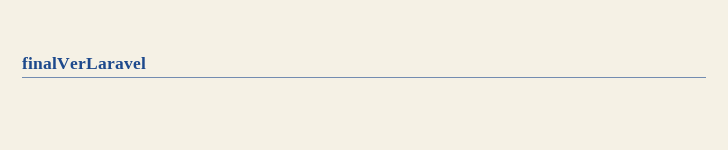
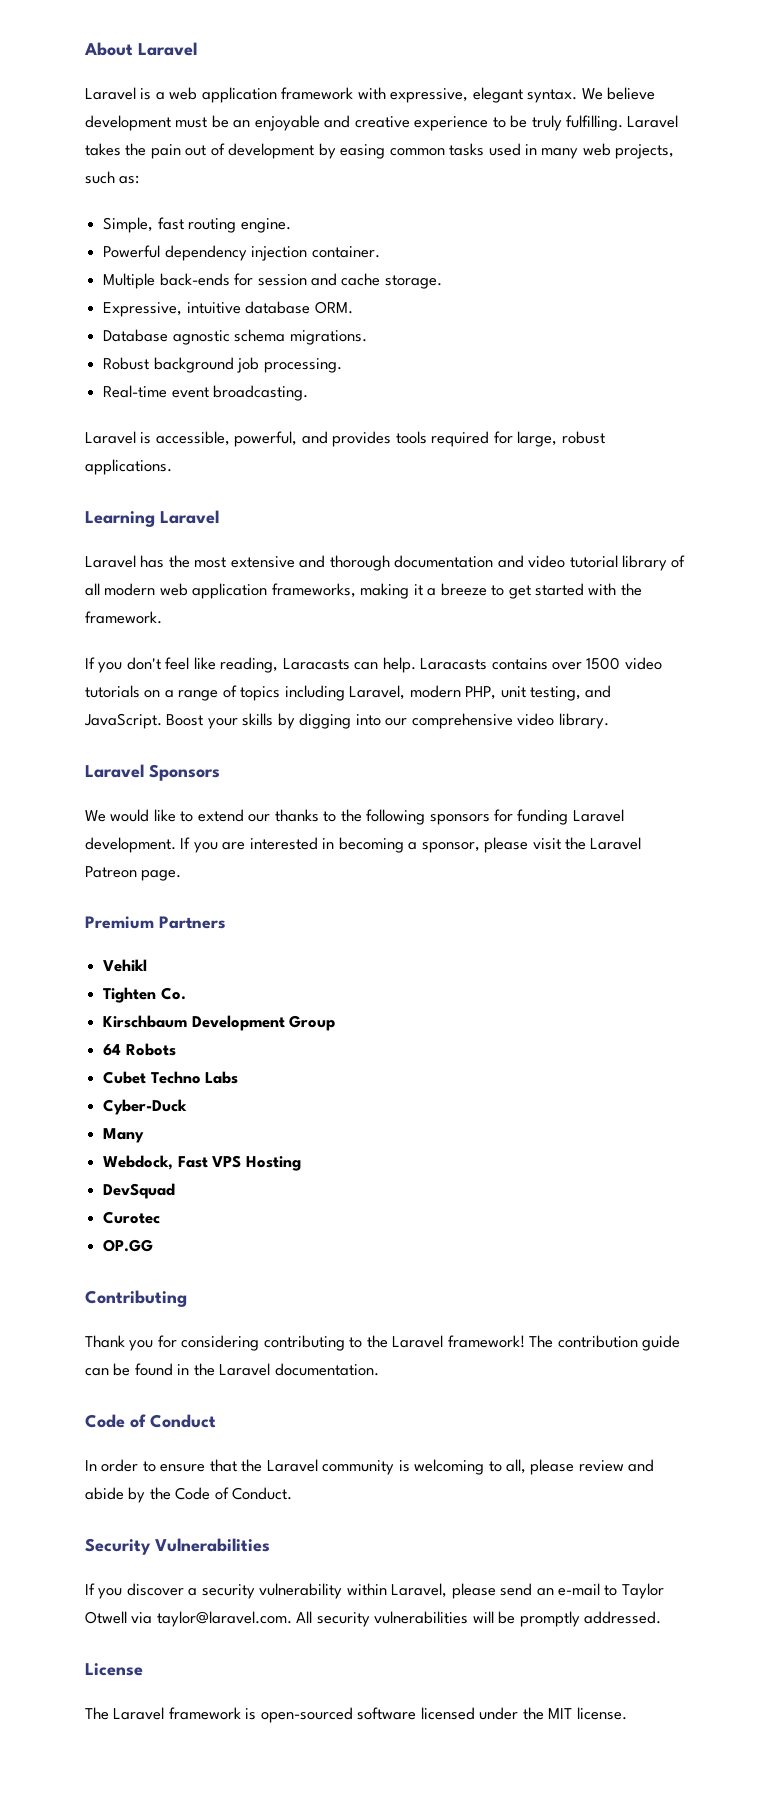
[22,57,146,69] finalVerLaravel -> [84,42,197,56] [85,87,656,103] [85,115,679,131] [85,143,675,159] [85,171,140,184] [103,217,291,233] [103,245,380,261] [103,273,442,289] [103,301,353,317] [103,329,367,345] [103,357,342,373] [103,385,309,401] [85,431,605,447] [85,459,172,475] [85,510,219,527] [85,555,686,571] [85,583,642,599] [85,611,162,624] [85,657,662,673] [85,685,612,701] [84,713,609,729] [85,764,220,781] [85,809,624,825] [85,837,642,853] [85,866,182,881] [85,916,226,929] [103,959,148,972] [103,987,186,1003] [103,1015,336,1031] [103,1043,176,1056] [103,1071,239,1084] [103,1099,188,1115] [103,1128,145,1143] [103,1155,301,1171] [103,1183,176,1199] [103,1211,161,1224] [103,1239,154,1252] [85,1290,187,1307] [85,1335,681,1351] [85,1363,379,1376] [85,1414,216,1428] [85,1459,655,1475] [85,1487,293,1503] [85,1538,270,1555] [85,1583,664,1599] [85,1611,662,1627] [85,1663,143,1676] [85,1707,627,1723] About Laravel // Laravel is a web application framework with expressive, elegant syntax. We believe development must be an enjoyable and creative experience to be truly fulfilling. Laravel takes the pain out of development by easing common tasks used in many web projects, such as: // Simple, fast routing engine. // Powerful dependency injection container. // Multiple back-ends for session and cache storage. // Expressive, intuitive database ORM. // Database agnostic schema migrations. // Robust background job processing. // Real-time event broadcasting. // Laravel is accessible, powerful, and provides tools required for large, robust applications. // Learning Laravel // Laravel has the most extensive and thorough documentation and video tutorial library of all modern web application frameworks, making it a breeze to get started with the framework. // If you don't feel like reading, Laracasts can help. Laracasts contains over 1500 video tutorials on a range of topics including Laravel, modern PHP, unit testing, and JavaScript. Boost your skills by digging into our comprehensive video library. // Laravel Sponsors // We would like to extend our thanks to the following sponsors for funding Laravel development. If you are interested in becoming a sponsor, please visit the Laravel Patreon page. // Premium Partners // Vehikl // Tighten Co. // Kirschbaum Development Group // 64 Robots // Cubet Techno Labs // Cyber-Duck // Many // Webdock, Fast VPS Hosting // DevSquad // Curotec // OP.GG // Contributing // Thank you for considering contributing to the Laravel framework! The contribution guide can be found in the Laravel documentation. // Code of Conduct // In order to ensure that the Laravel community is welcoming to all, please review and abide by the Code of Conduct. // Security Vulnerabilities // If you discover a security vulnerability within Laravel, please send an e-mail to Taylor Otwell via taylor@laravel.com. All security vulnerabilities will be promptly addressed. // License // The Laravel framework is open-sourced software licensed under the MIT license.

